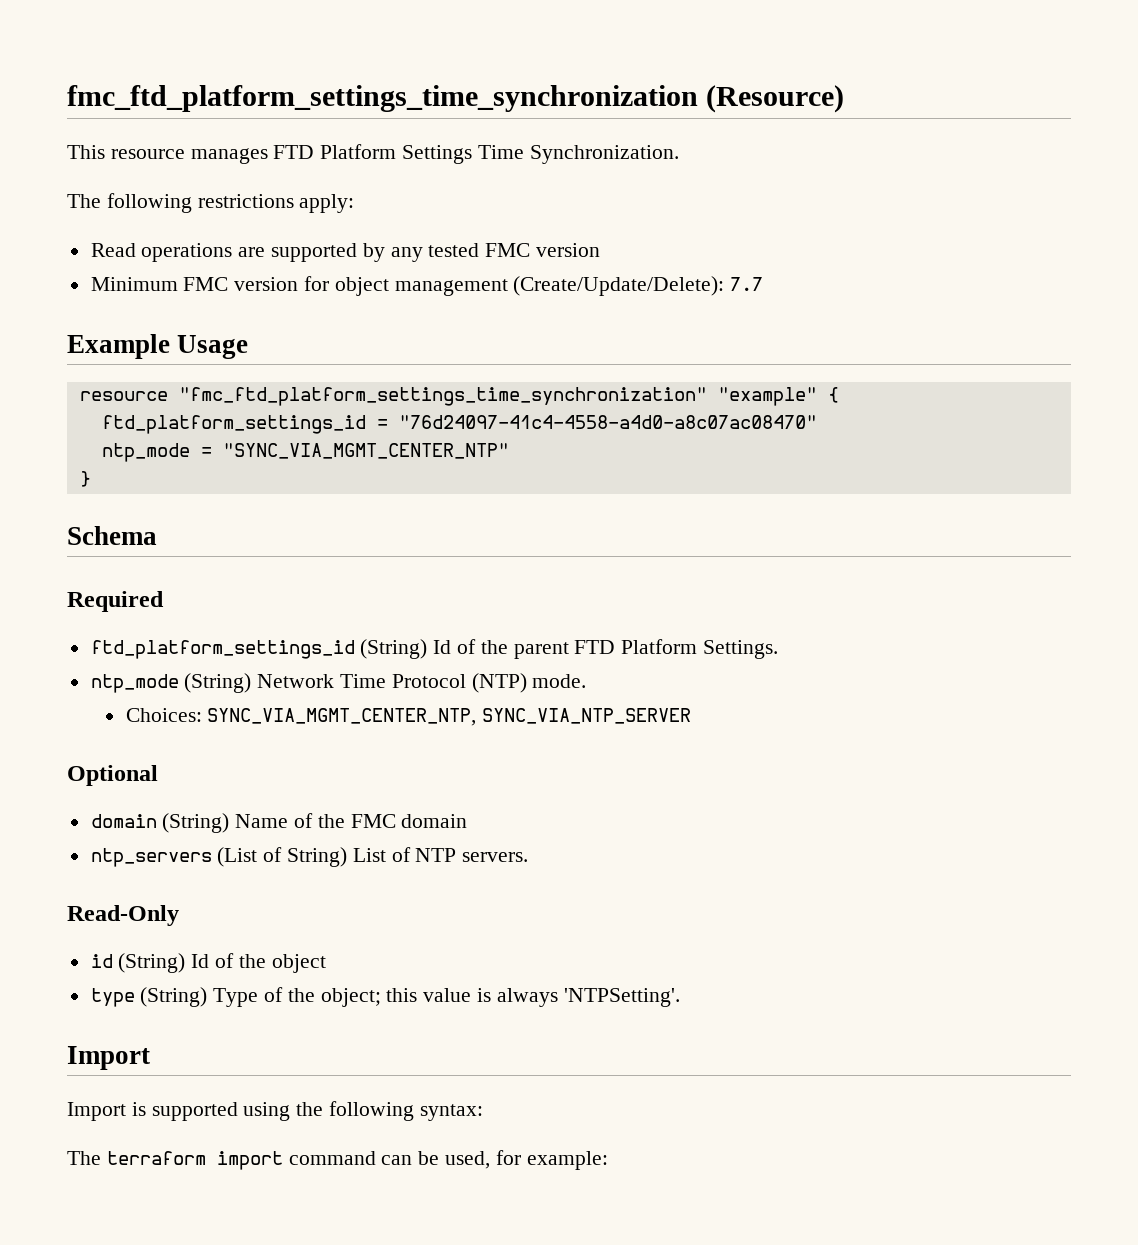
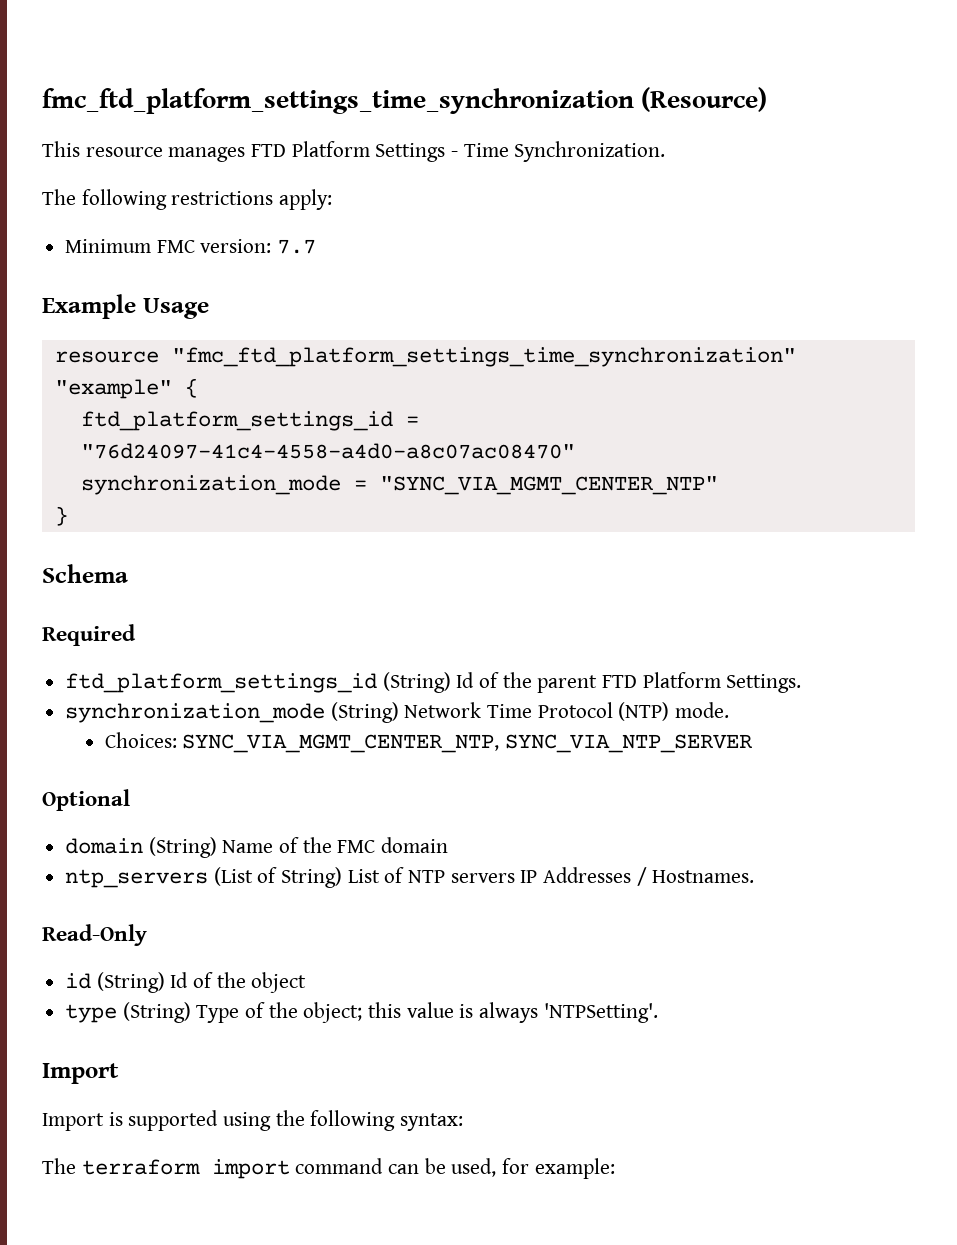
(473, 154) none -> [451,151,459,157] -
[90,243,601,262] [90,276,725,296] Read operations are supported by any tested FMC version // Minimum FMC version for object management (Create/Update/Delete): -> [65,239,272,253] Minimum FMC version:
[101,443,190,462] ntp_mode -> [80,475,341,495] synchronization_mode
[90,674,179,693] ntp_mode -> [65,703,326,723] synchronization_mode
[462,852,529,862] servers. -> [450,867,755,886] servers IP Addresses / Hostnames.

